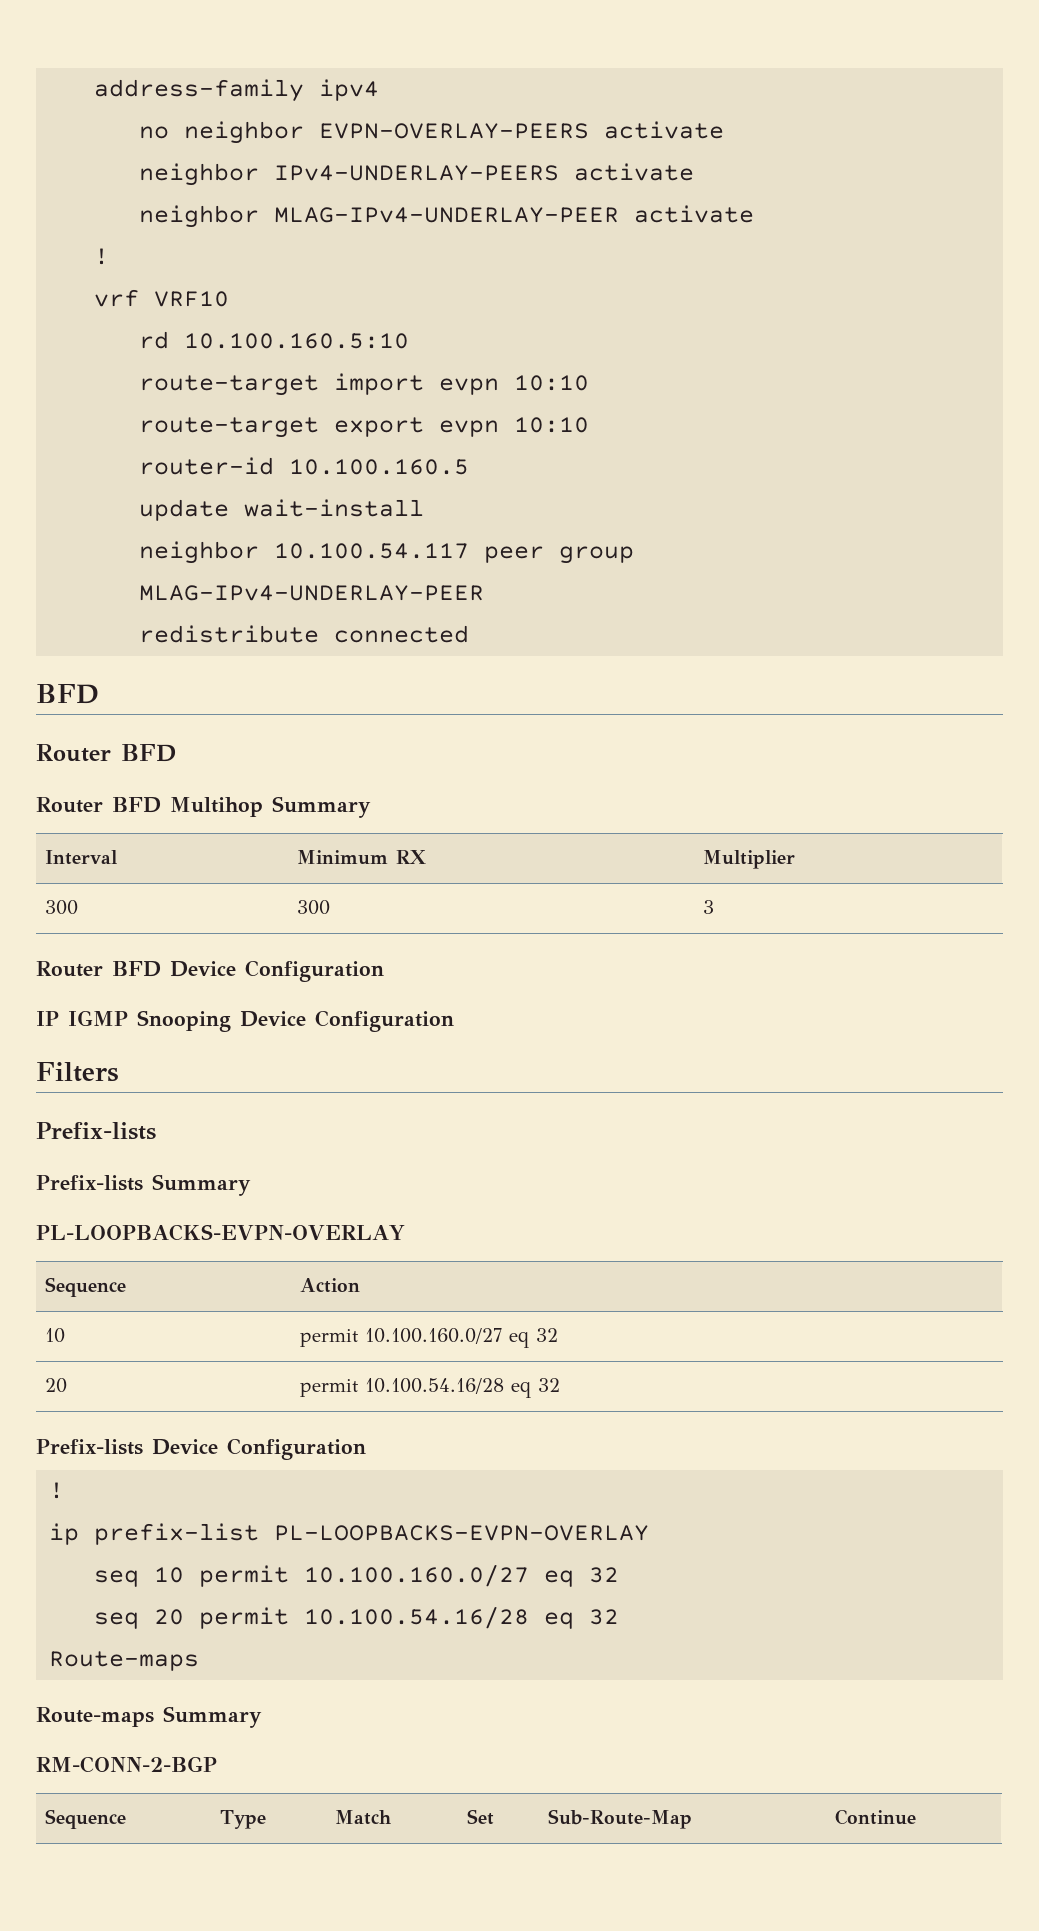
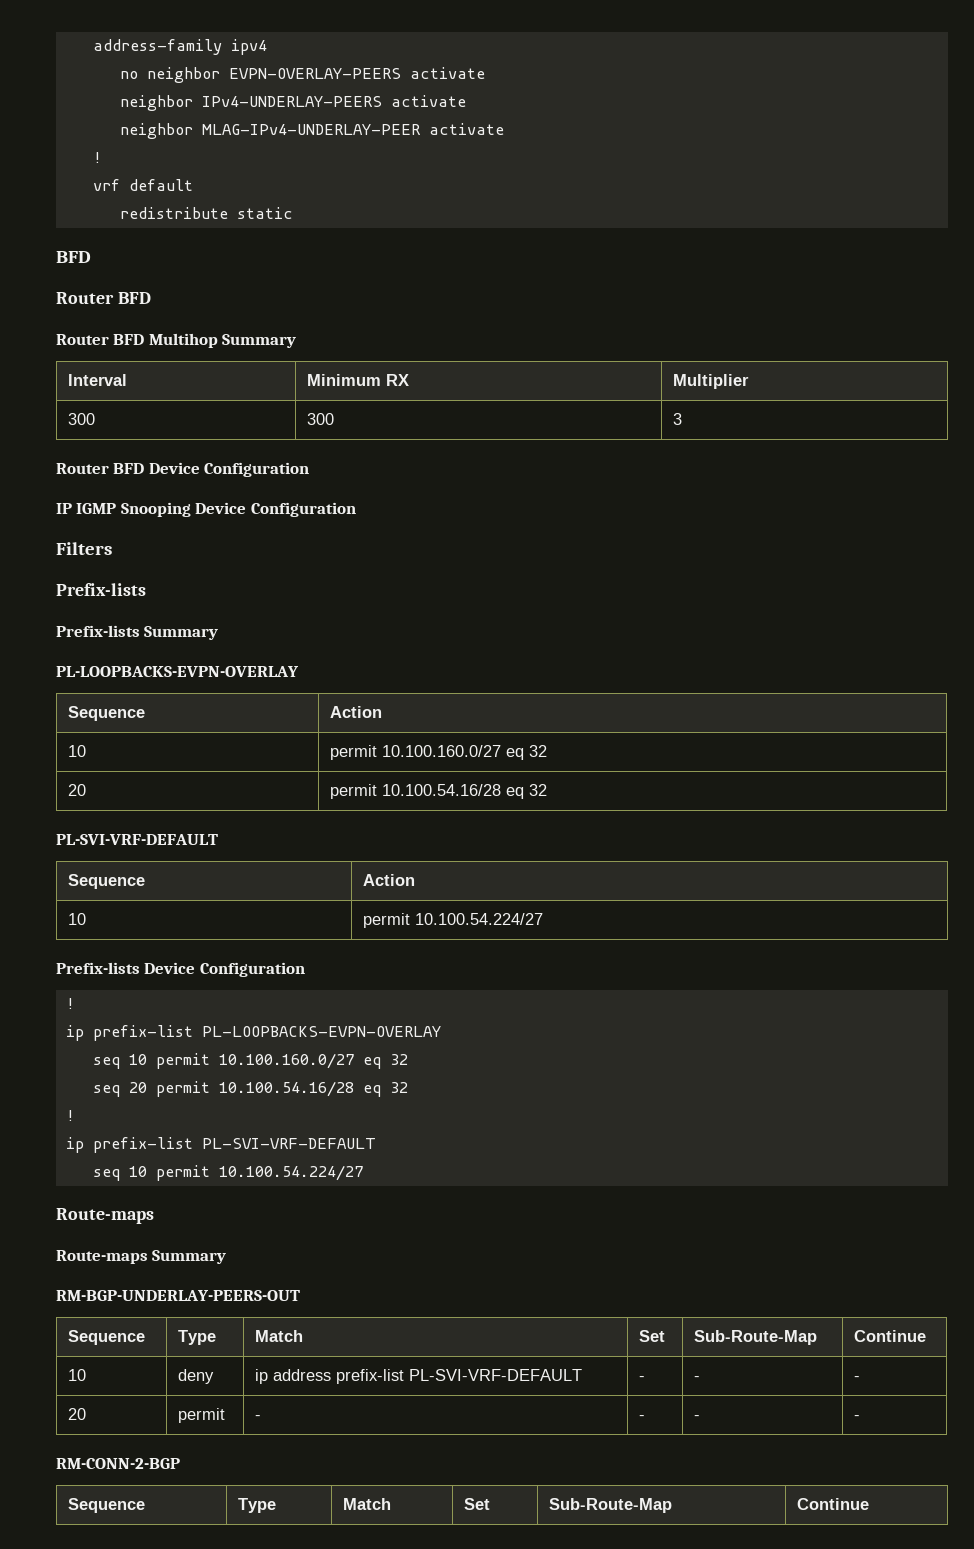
[153,291,229,307] [138,331,409,349] [138,373,589,396] [138,417,589,438] [138,457,469,475] [138,499,424,521] [138,541,634,564] [138,585,484,601] VRF10 // rd 10.100.160.5:10 // route-target import evpn 10:10 // route-target export evpn 10:10 // router-id 10.100.160.5 // update wait-install // neighbor 10.100.54.117 peer group MLAG-IPv4-UNDERLAY-PEER -> [128,179,193,191] default
[333,625,469,643] connected -> [236,207,293,219] static
(561, 1385) none -> [56,834,218,845] [67,874,145,889] [362,874,415,886] [67,913,86,925] [362,913,543,928] // PL-SVI-VRF-DEFAULT // Sequence | Action // 10 | permit 10.100.54.224/27
[48,1651,199,1671] [36,1706,262,1728] Route-maps // Route-maps Summary -> [65,1110,75,1121] [65,1137,376,1153] [92,1165,363,1181] [56,1208,154,1224] [56,1250,227,1264] [56,1290,300,1301] [67,1330,145,1345] [177,1330,216,1345] [254,1330,303,1342] [638,1330,665,1342] [693,1330,817,1345] [853,1330,926,1342] [67,1369,86,1381] [177,1369,214,1384] [254,1369,582,1384] [638,1376,645,1381] [693,1376,700,1381] [853,1376,860,1381] [67,1408,86,1420] [177,1408,225,1423] [254,1415,261,1420] [638,1415,645,1420] [693,1415,700,1420] [853,1415,860,1420] ! // ip prefix-list PL-SVI-VRF-DEFAULT // seq 10 permit 10.100.54.224/27 // Route-maps // Route-maps Summary // RM-BGP-UNDERLAY-PEERS-OUT // Sequence | Type | Match | Set | Sub-Route-Map | Continue // 10 | deny | ip address prefix-list PL-SVI-VRF-DEFAULT | - | - | - // 20 | permit | - | - | - | -

